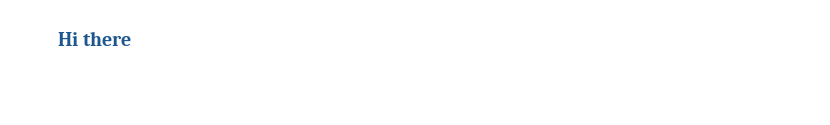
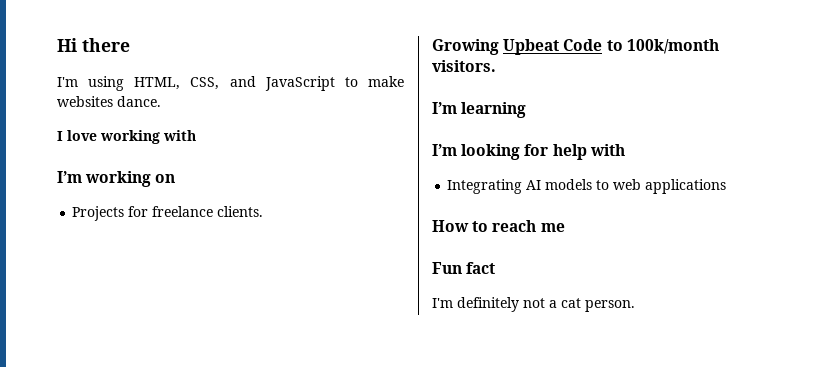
(132, 38) none -> [57,76,404,91] [57,96,161,107] [57,130,196,144] [57,171,176,187] [72,206,264,221] [432,39,719,55] [432,60,496,72] [432,102,527,118] [432,144,625,160] [447,179,727,194] [432,220,565,232] [432,262,496,274] [432,297,635,312] // I'm using HTML, CSS, and JavaScript to make websites dance. // I love working with // I’m working on // Projects for freelance clients. // Growing Upbeat Code to 100k/month visitors. // I’m learning // I’m looking for help with // Integrating AI models to web applications // How to reach me // Fun fact // I'm definitely not a cat person.

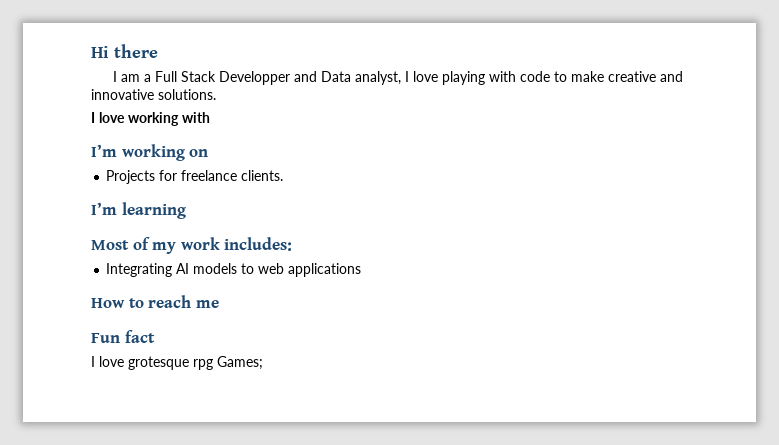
[57,76,404,91] [57,96,161,107] I'm using HTML, CSS, and JavaScript to make websites dance. -> [113,71,684,85] [91,89,216,100] I am a Full Stack Developper and Data analyst, I love playing with code to make creative and innovative solutions.
[432,39,719,55] [432,60,496,72] [432,102,527,118] [432,144,625,160] Growing Upbeat Code to 100k/month visitors. // I’m learning // I’m looking for help with -> [91,202,186,219] [91,237,293,254] I’m learning // Most of my work includes:
[432,297,635,312] I'm definitely not a cat person. -> [91,356,263,370] I love grotesque rpg Games;

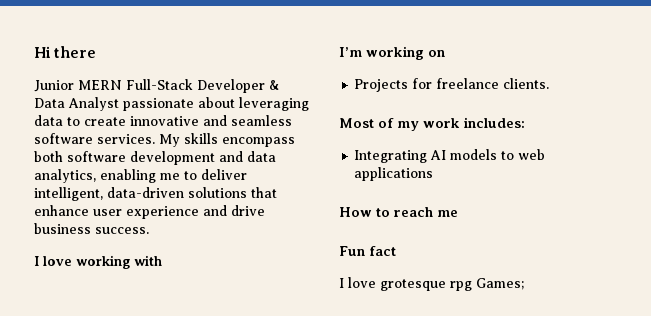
[113,71,684,85] [91,89,216,100] I am a Full Stack Developper and Data analyst, I love playing with code to make creative and innovative solutions. -> [34,79,280,93] [34,97,309,111] [34,115,292,126] [34,133,295,147] [34,151,276,165] [34,169,247,183] [34,187,277,201] [34,205,265,219] [34,223,149,234] Junior MERN Full-Stack Developer & Data Analyst passionate about leveraging data to create innovative and seamless software services. My skills encompass both software development and data analytics, enabling me to deliver intelligent, data-driven solutions that enhance user experience and drive business success.
[91,202,186,219] // I’m learning -> (550, 83) none

